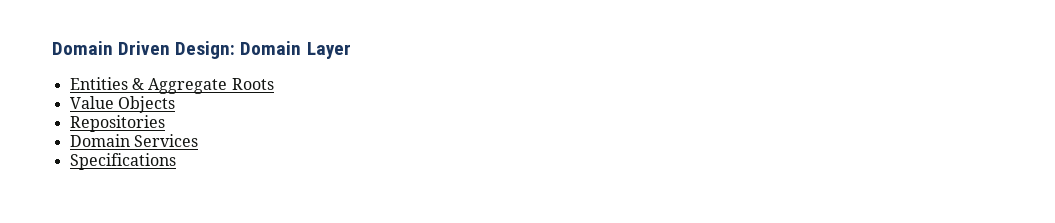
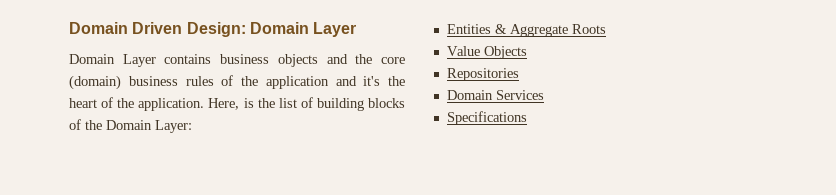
(351, 50) none -> [69,54,406,67] [69,75,405,90] [69,97,405,111] [69,119,192,133] // Domain Layer contains business objects and the core (domain) business rules of the application and it's the heart of the application. Here, is the list of building blocks of the Domain Layer:

